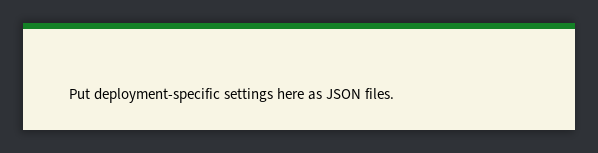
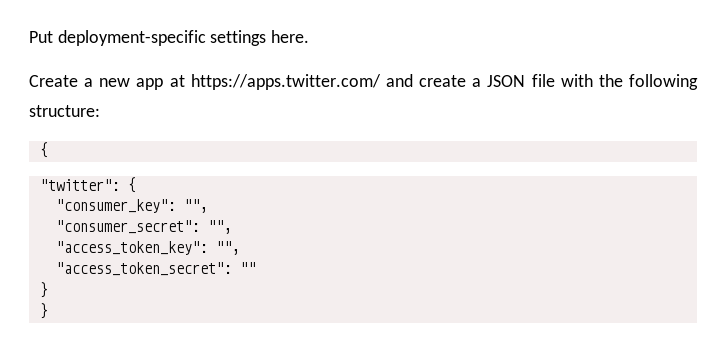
[277,88,395,100] here as JSON files. -> [271,30,310,43] [29,74,698,90] [29,105,100,117] [39,142,48,158] [39,177,136,193] [55,199,208,213] [55,220,232,234] [55,241,240,255] [55,262,256,276] [39,282,48,298] [39,303,48,319] here. // Create a new app at https://apps.twitter.com/ and create a JSON file with the following structure: // { // "twitter": { // "consumer_key": "", // "consumer_secret": "", // "access_token_key": "", // "access_token_secret": "" // } // }

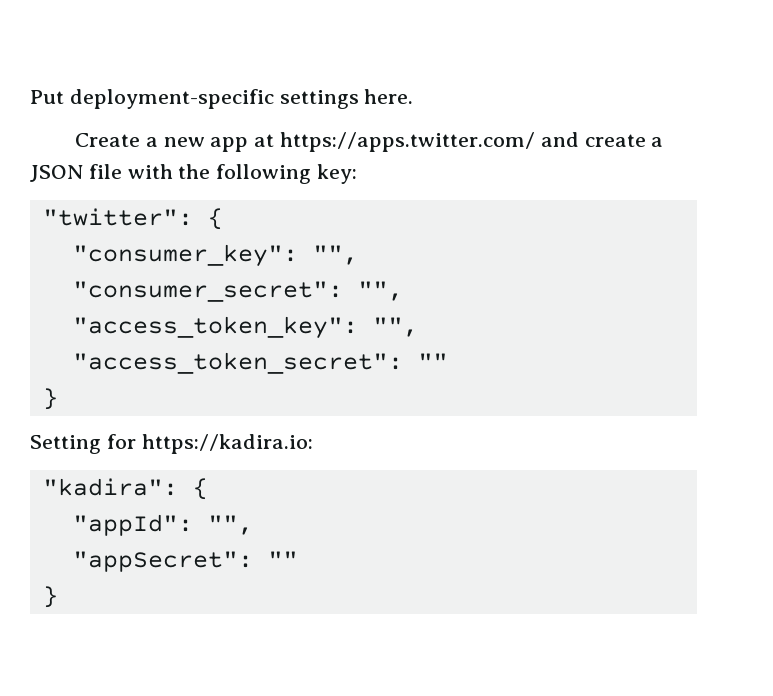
[29,105,100,117] [39,142,48,158] structure: // { -> [317,164,358,184] key:
(48, 290) none -> [30,434,313,454] [42,478,208,500] [72,514,253,536] [72,551,298,572] // Setting for https://kadira.io: // "kadira": { // "appId": "", // "appSecret": ""

